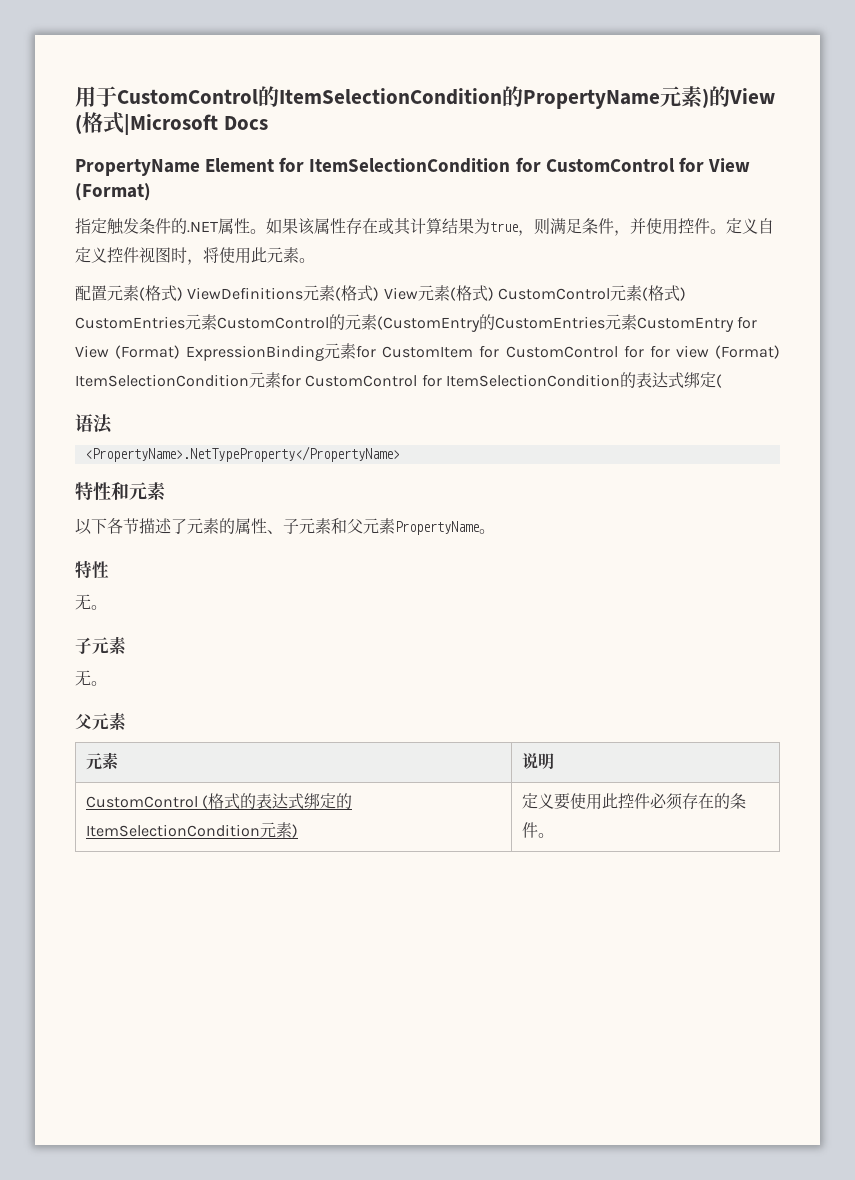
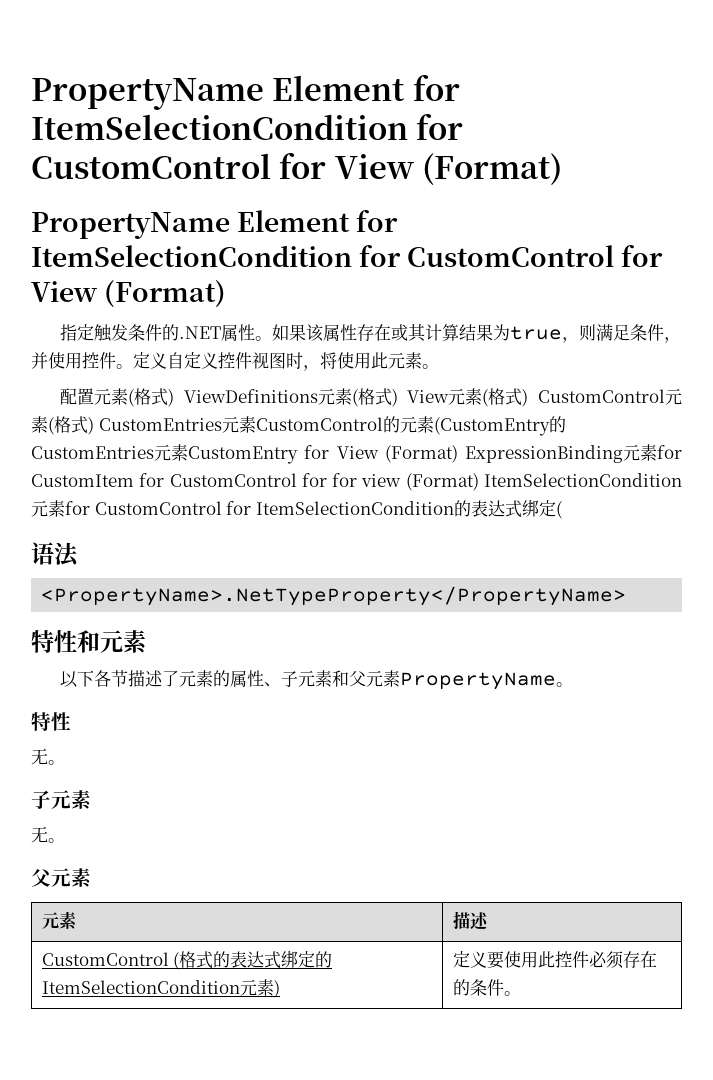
[75,86,775,109] [75,112,268,135] 用于CustomControl的ItemSelectionCondition的PropertyName元素)的View (格式|Microsoft Docs -> [31,75,460,110] [31,114,464,140] [31,153,563,185] PropertyName Element for ItemSelectionCondition for CustomControl for View (Format)
[521,753,554,769] 说明 -> [452,911,489,930] 描述

